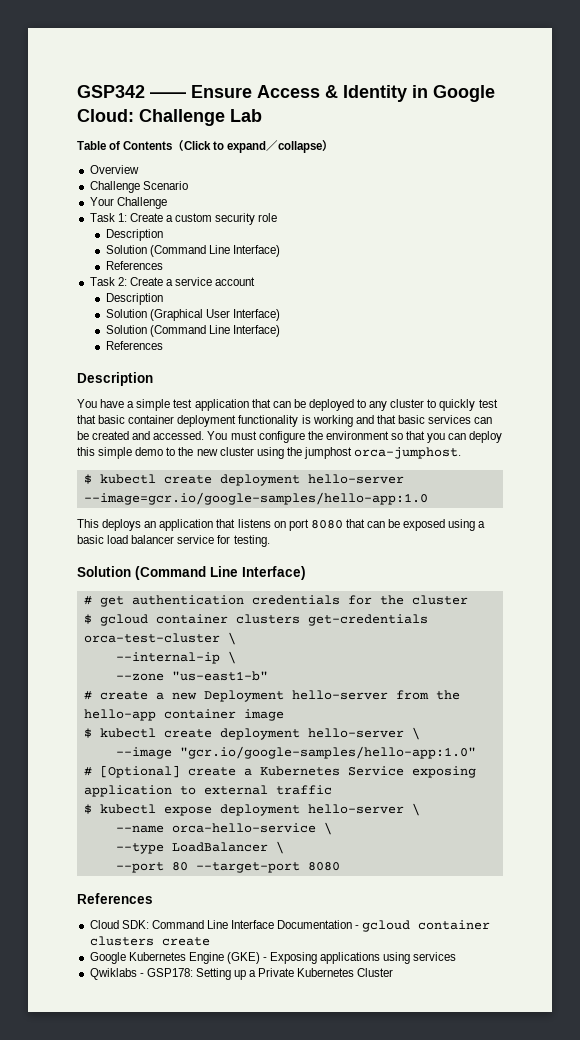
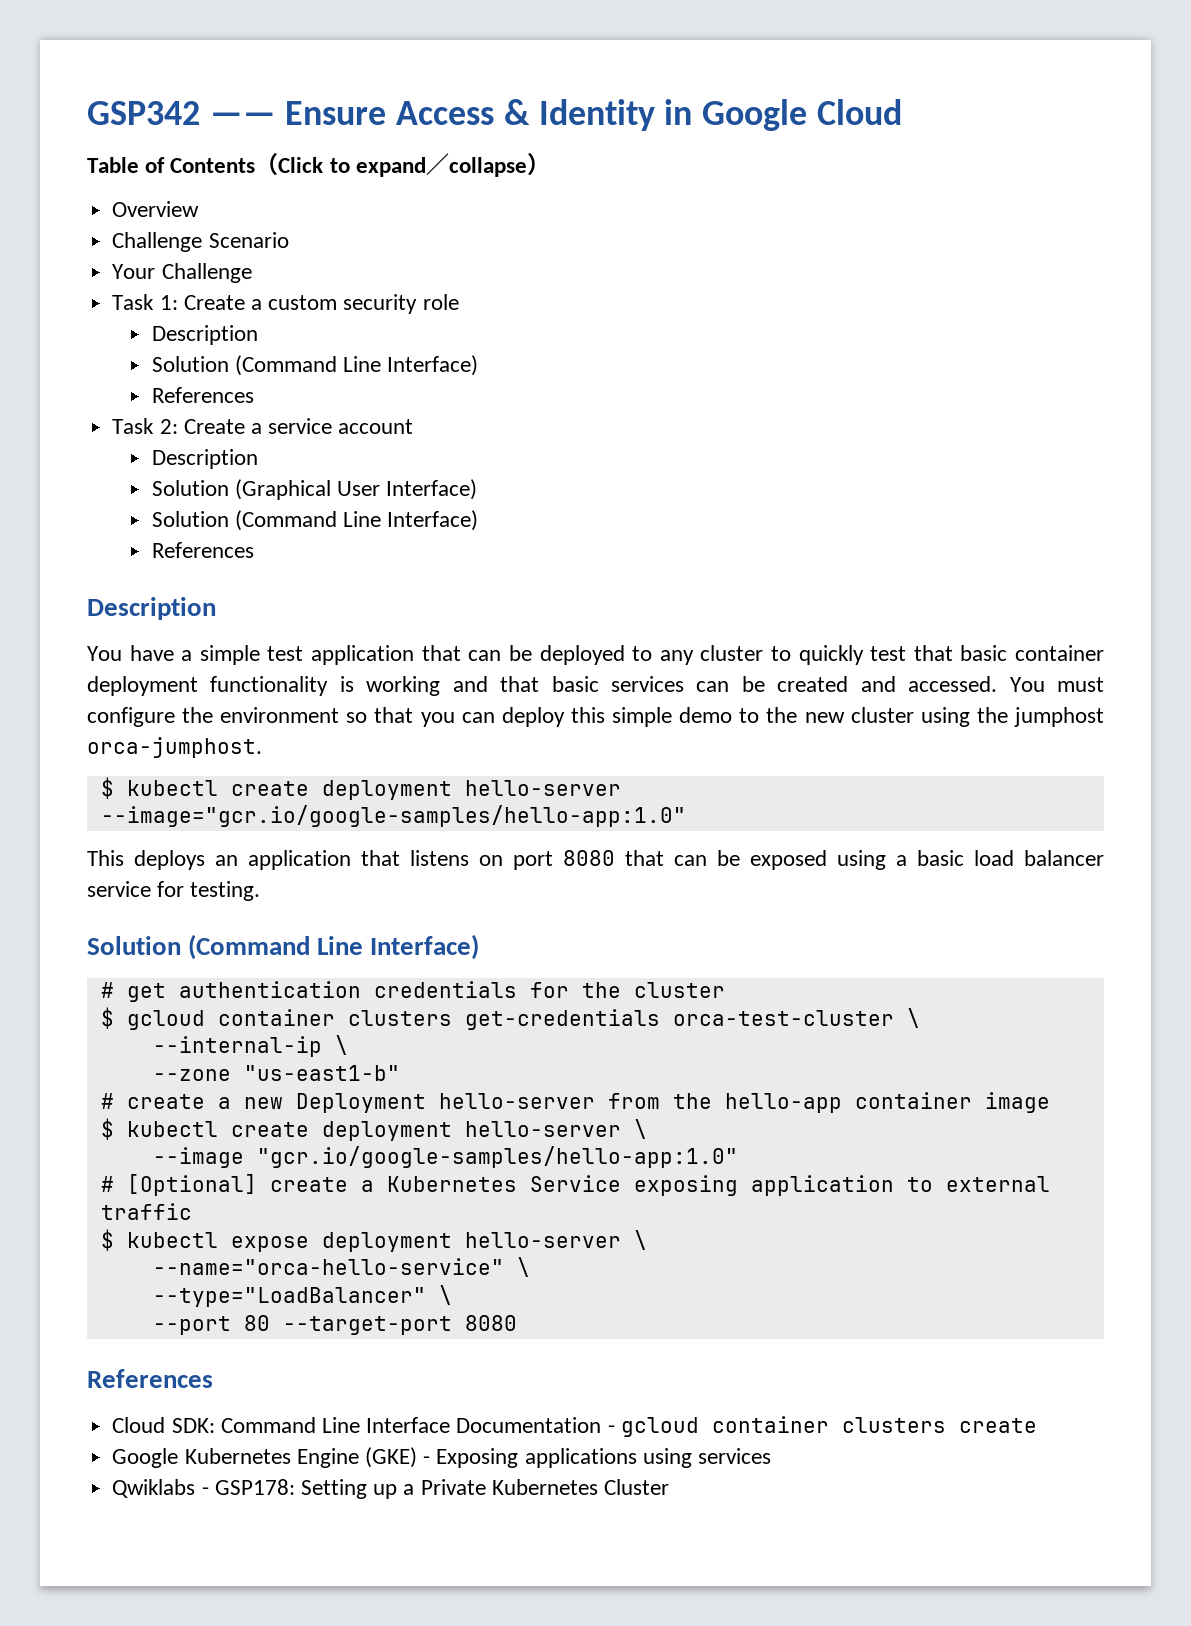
[77,109,262,126] Cloud: Challenge Lab -> [816,99,902,125] Cloud
[83,492,428,505] --image=gcr.io/google-samples/hello-app:1.0 -> [100,805,686,827] --image="gcr.io/google-samples/hello-app:1.0"
[115,822,332,835] [115,842,268,854] --name orca-hello-service \ // --type LoadBalancer -> [152,1257,530,1277] [152,1287,426,1307] --name="orca-hello-service" \ // --type="LoadBalancer"

